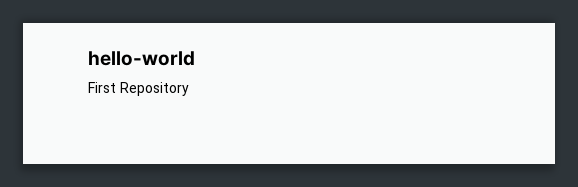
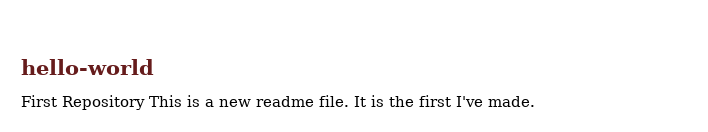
(189, 89) none -> [149,95,535,107] This is a new readme file. It is the first I've made.

